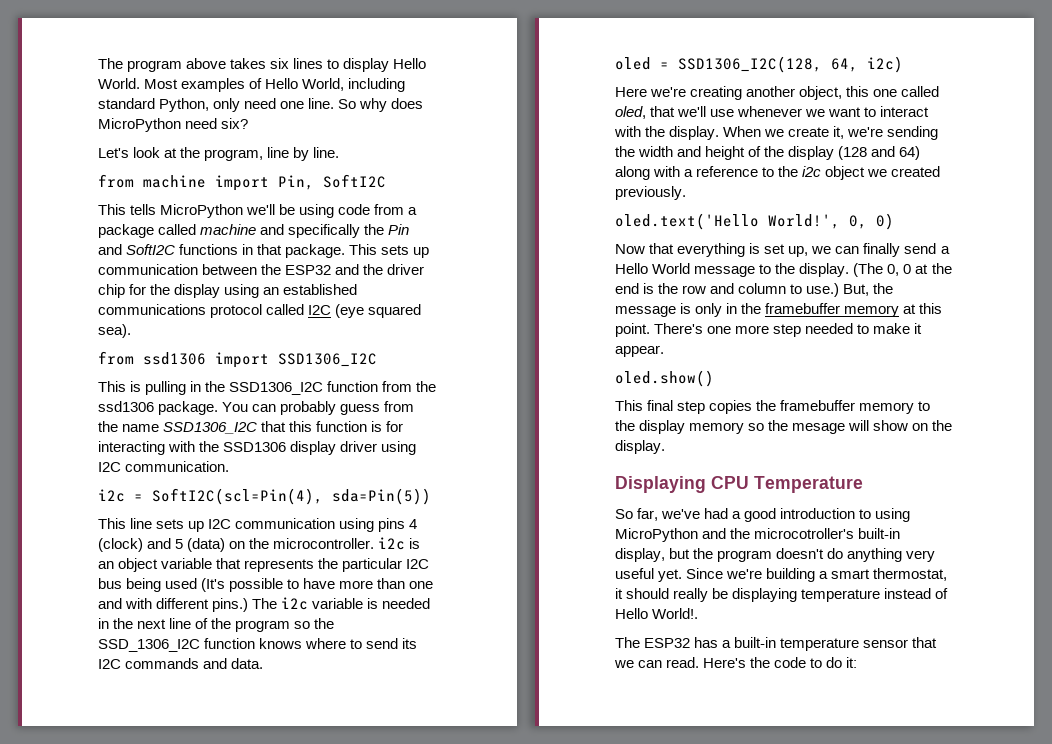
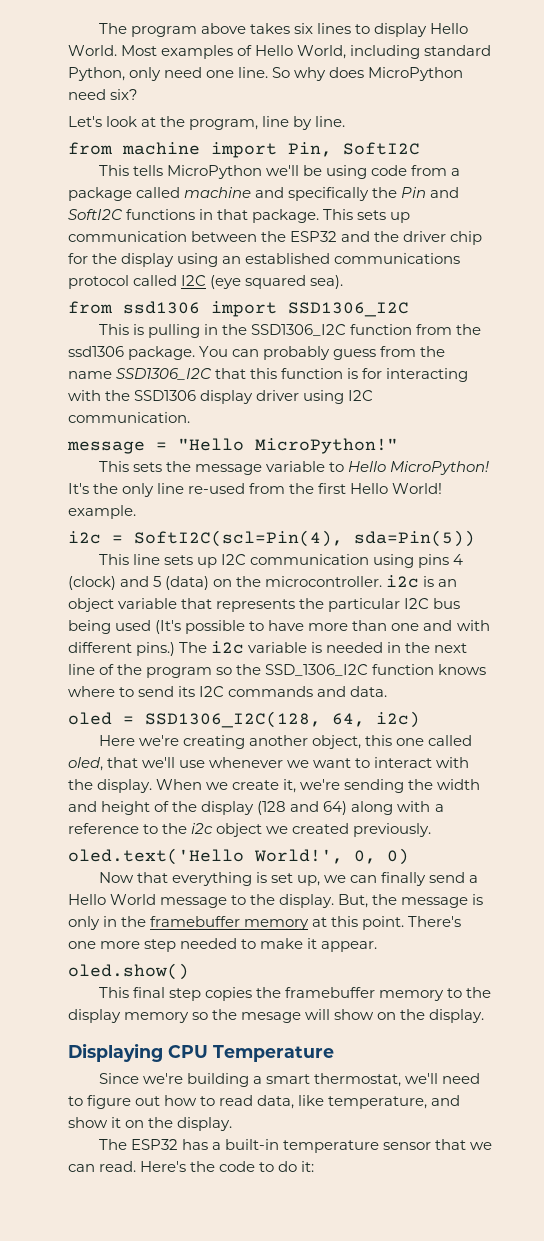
(230, 466) none -> [67,438,398,454] [98,461,490,475] [68,483,443,497] [68,505,136,519] // message = "Hello MicroPython!" // This sets the message variable to Hello MicroPython! It's the only line re-used from the first Hello World! example.
[853,263,952,277] [615,283,840,297] (The 0, 0 at the end is the row and column to use.) -> (335, 901) none
[615,508,911,522] [615,528,901,542] [615,548,936,562] [615,568,683,582] So far, we've had a good introduction to using MicroPython and the microcotroller's built-in display, but the program doesn't do anything very useful yet. -> (334, 1053) none
[615,588,949,602] [615,608,699,619] it should really be displaying temperature instead of Hello World!. -> [404,1073,481,1084] [68,1095,461,1109] [68,1117,233,1131] we'll need to figure out how to read data, like temperature, and show it on the display.

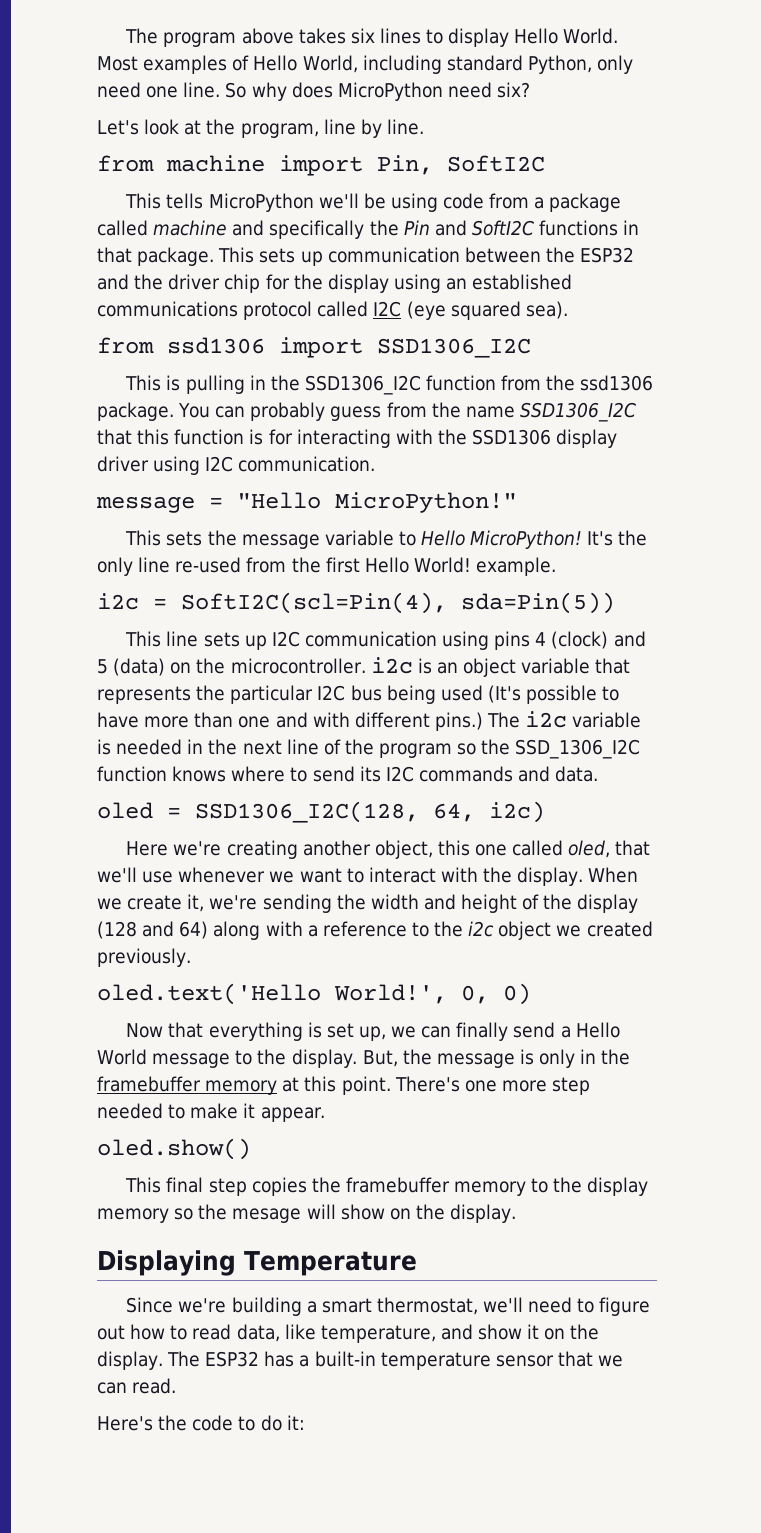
[168,1045,208,1058] CPU -> (236, 1263) none
(233, 1124) // -> (163, 1360) none
(137, 1166) none -> (177, 1386) //

